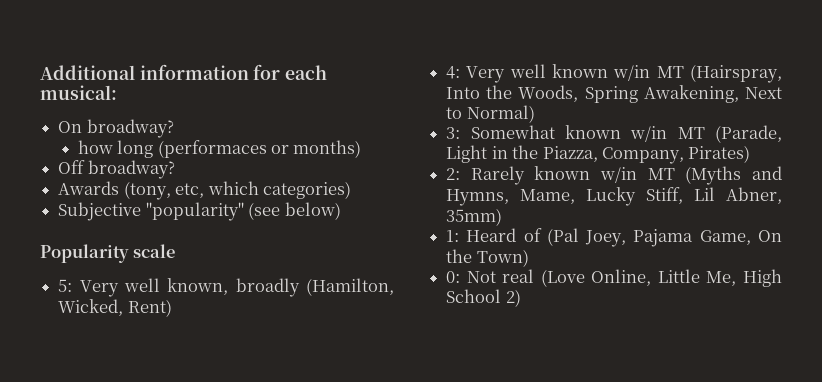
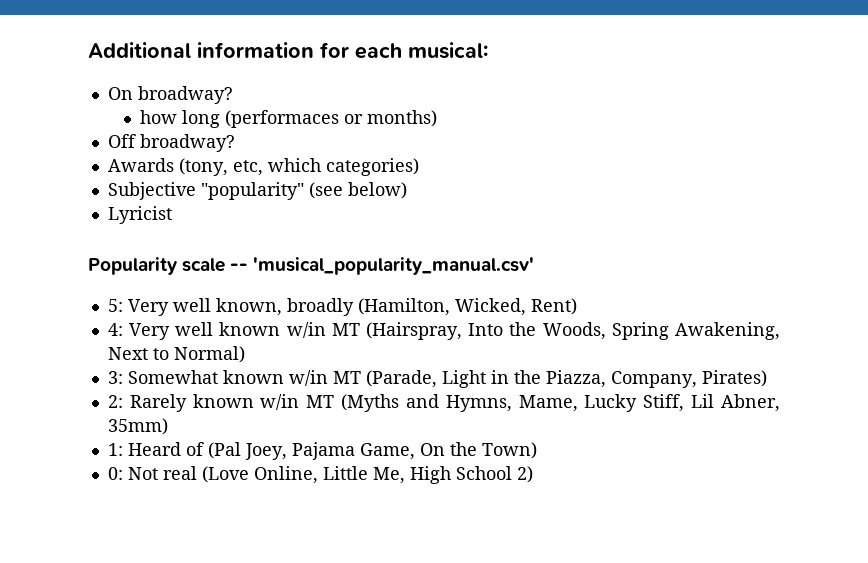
(341, 211) none -> [107,206,172,224] // Lyricist
(176, 251) none -> [230,257,535,275] -- 'musical_popularity_manual.csv'

